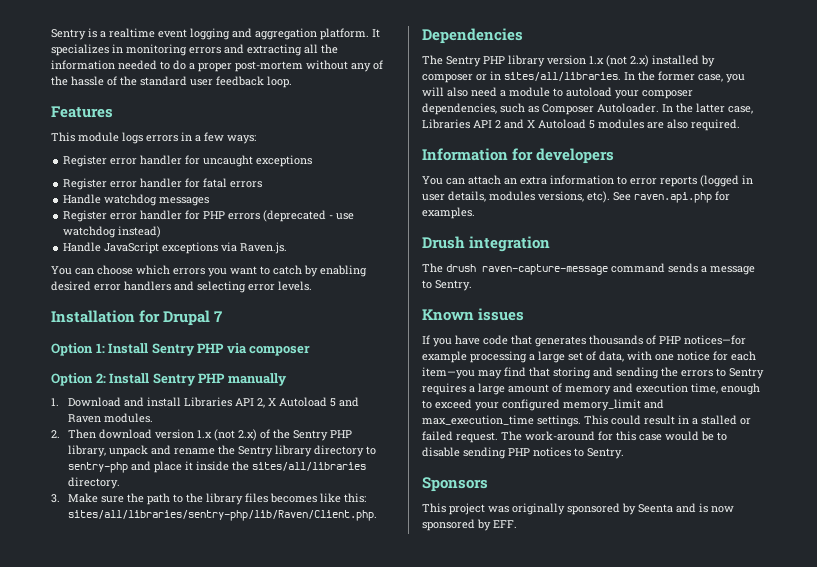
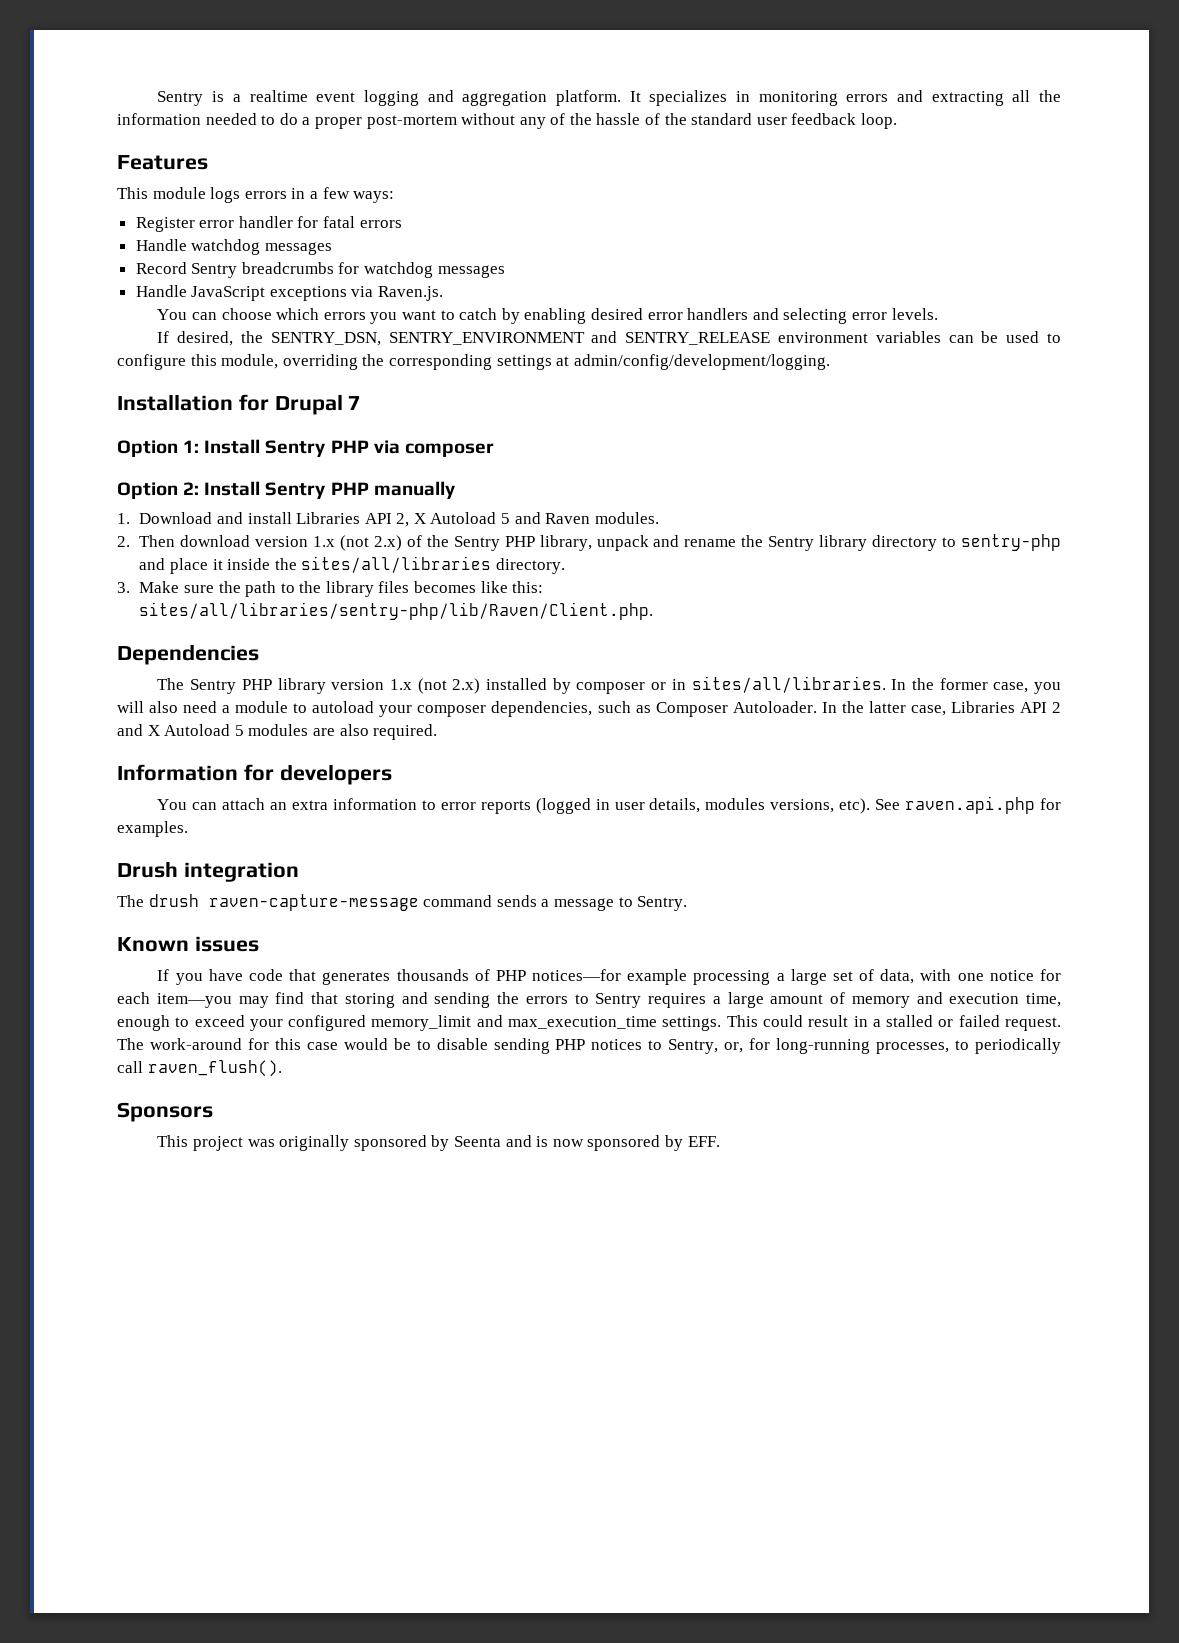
[63,155,313,167] // Register error handler for uncaught exceptions -> (395, 197) none
[63,210,355,222] [63,226,162,238] Register error handler for PHP errors (deprecated - use watchdog instead) -> [135,262,505,278] Record Sentry breadcrumbs for watchdog messages
(312, 286) none -> [157,331,1062,346] [117,354,830,370] // If desired, the SENTRY_DSN, SENTRY_ENVIRONMENT and SENTRY_RELEASE environment variables can be used to configure this module, overriding the corresponding settings at admin/config/development/logging.
[587,448,624,459] Sentry. -> [668,1038,1061,1054] [117,1060,282,1077] Sentry, or, for long-running processes, to periodically call raven_flush().

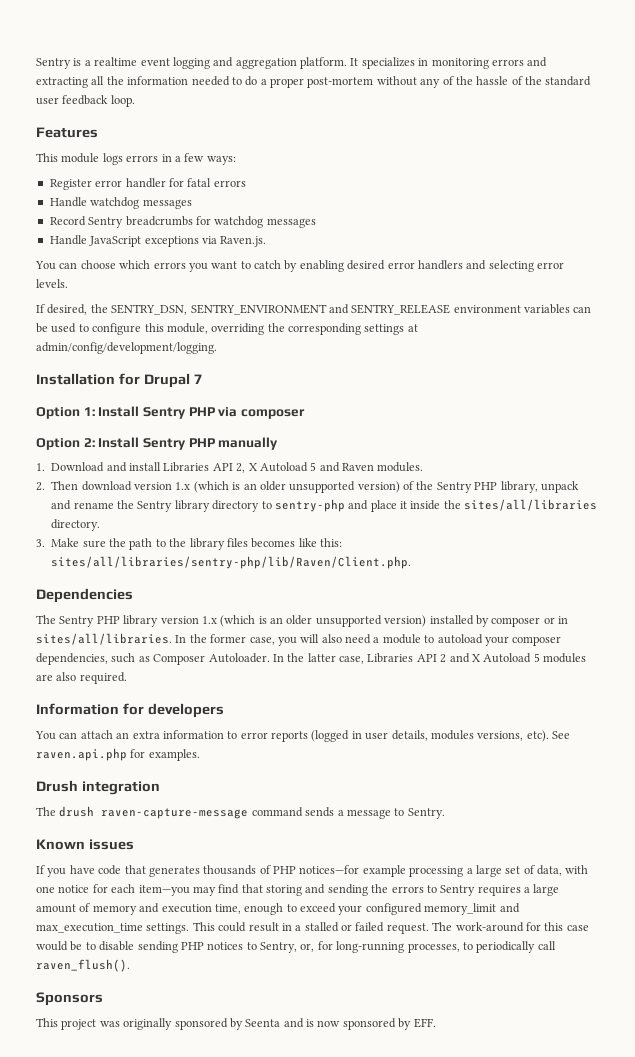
[340,535,402,551] (not 2.x) -> [193,481,400,493] (which is an older unsupported version)
[417,678,481,694] (not 2.x) -> [220,615,427,627] (which is an older unsupported version)

